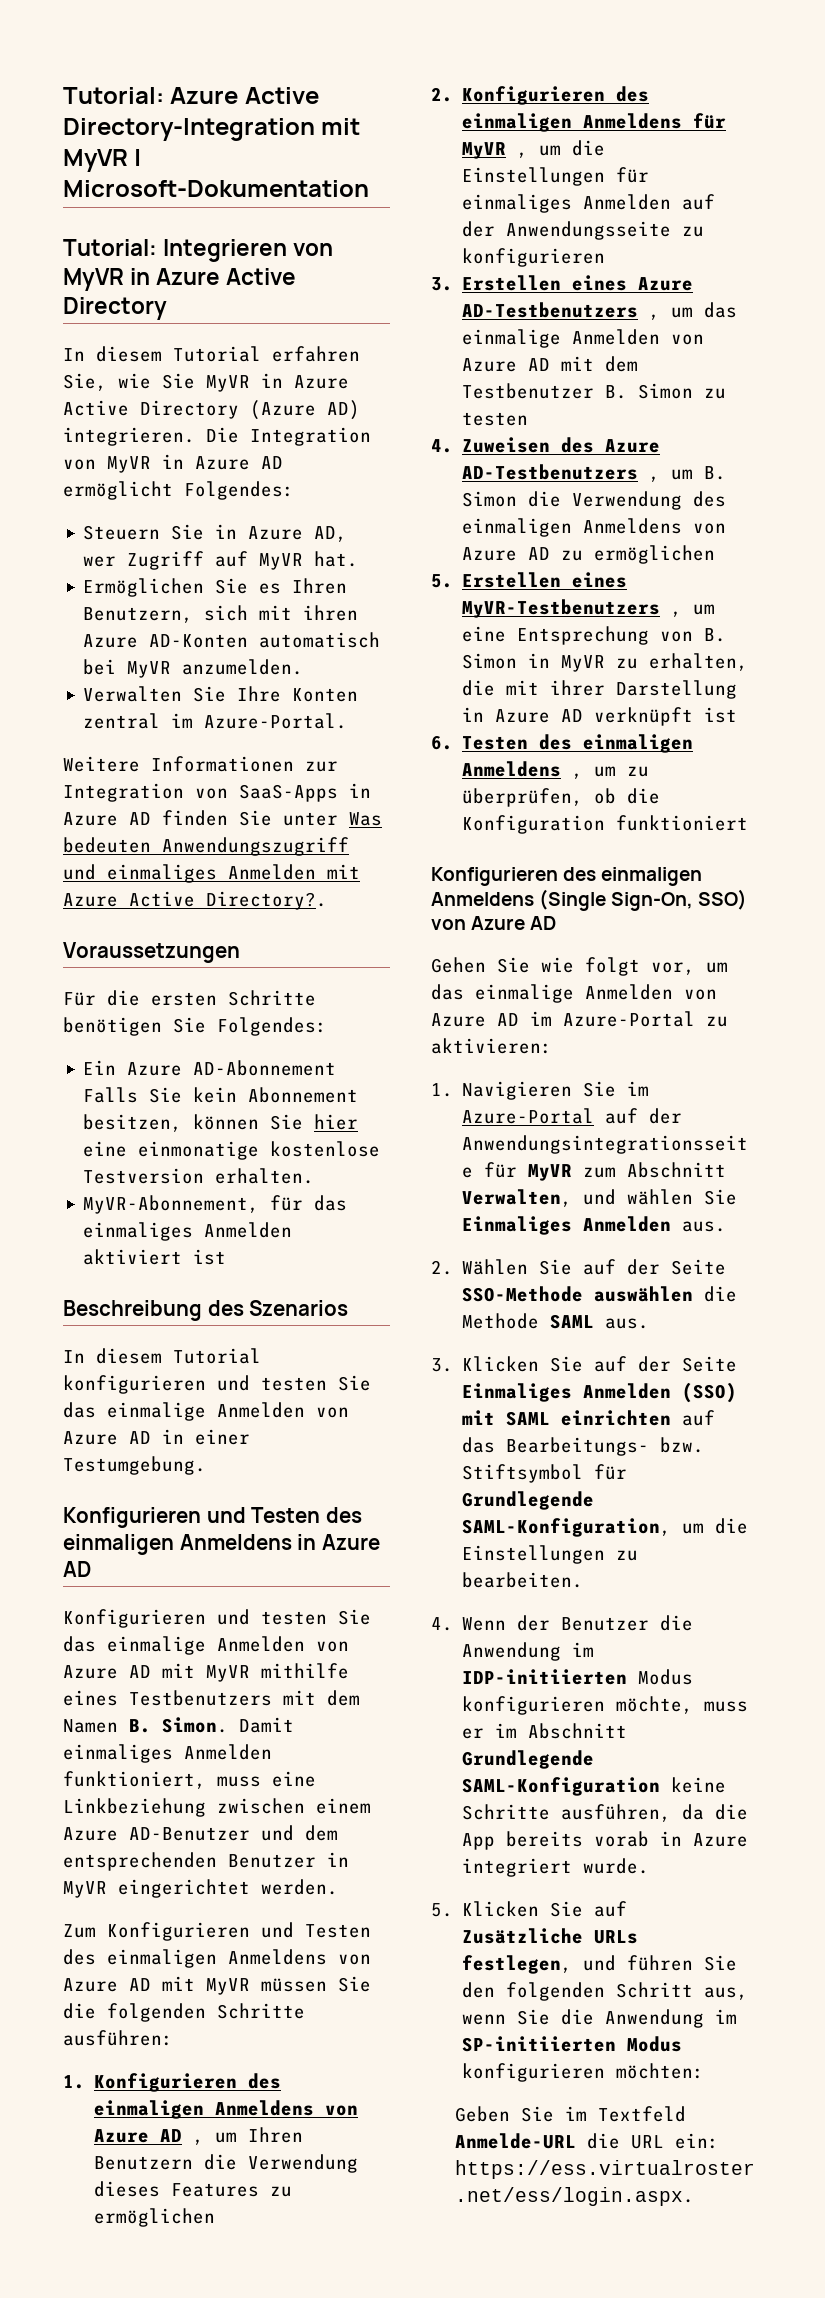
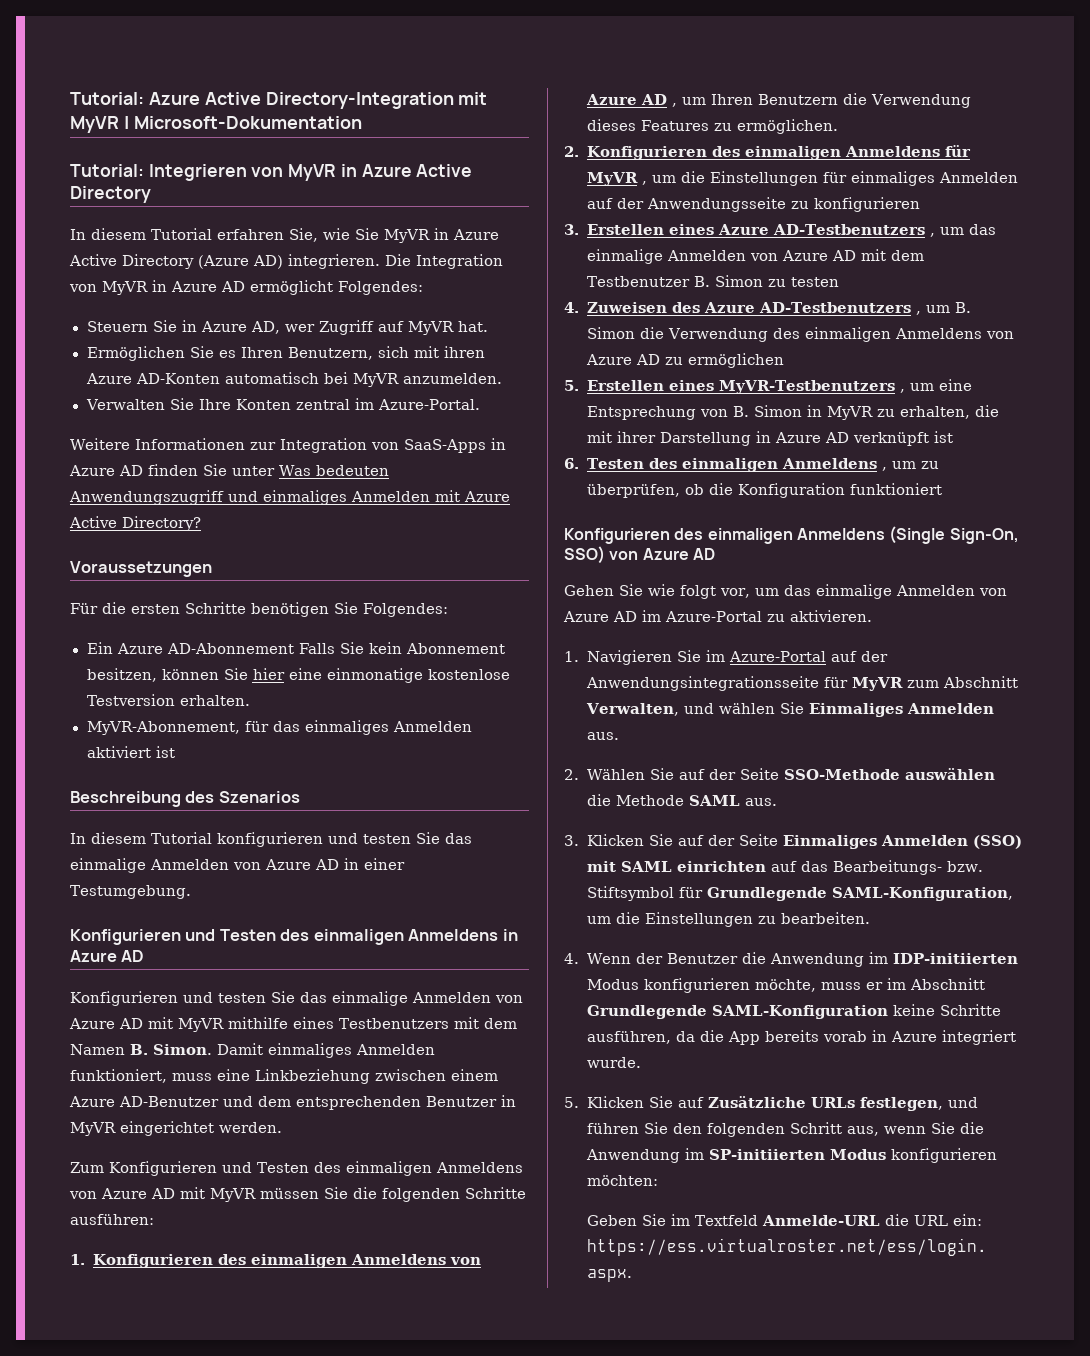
[206,891,327,910] Directory?. -> [122,516,201,531] Directory?
[94,2208,216,2227] ermöglichen -> [737,119,839,134] ermöglichen.
[431,1038,552,1054] aktivieren: -> [790,610,872,622] aktivieren.

